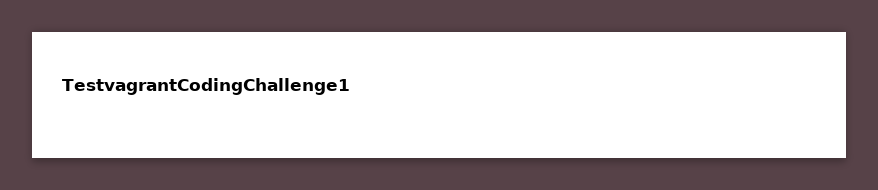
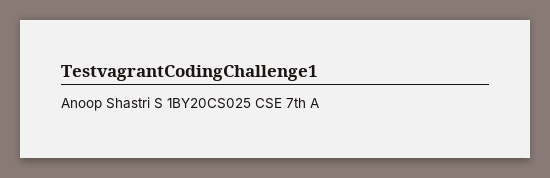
(350, 86) none -> [61,97,319,111] // Anoop Shastri S 1BY20CS025 CSE 7th A

